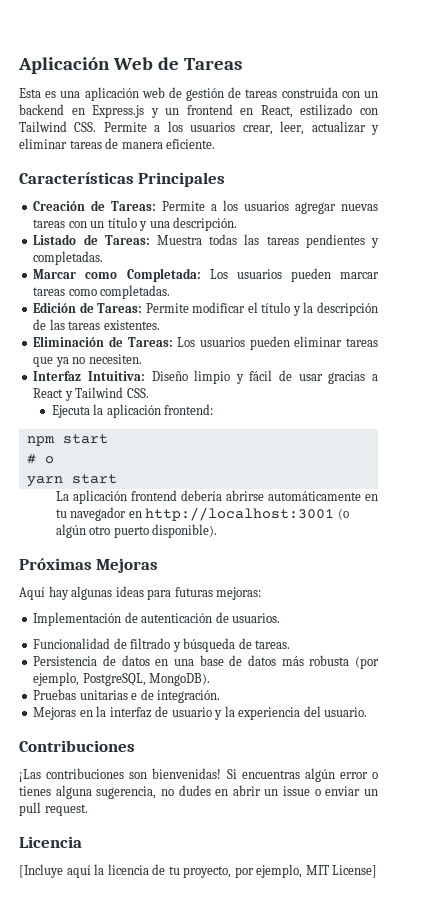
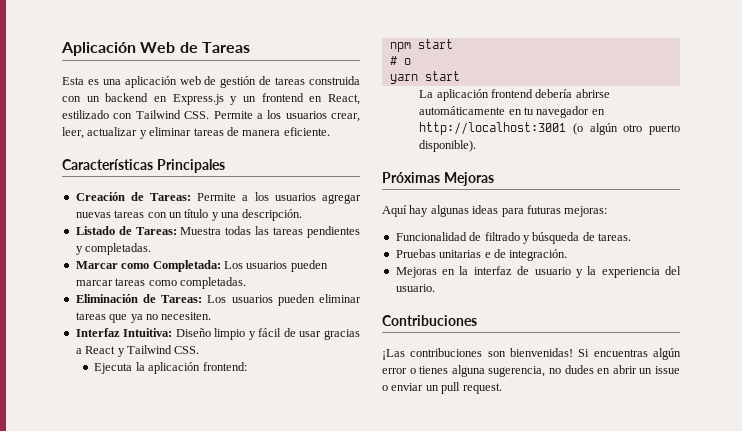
[33,302,378,316] [33,319,160,330] // Edición de Tareas: Permite modificar el título y la descripción de las tareas existentes. -> (246, 283) none
[33,612,281,626] // Implementación de autenticación de usuarios. -> (608, 211) none
[33,655,379,669] [33,672,211,686] // Persistencia de datos en una base de datos más robusta (por ejemplo, PostgreSQL, MongoDB). -> (631, 237) none
[19,836,82,848] [19,864,378,878] // Licencia // [Incluye aquí la licencia de tu proyecto, por ejemplo, MIT License] -> (502, 388) none

